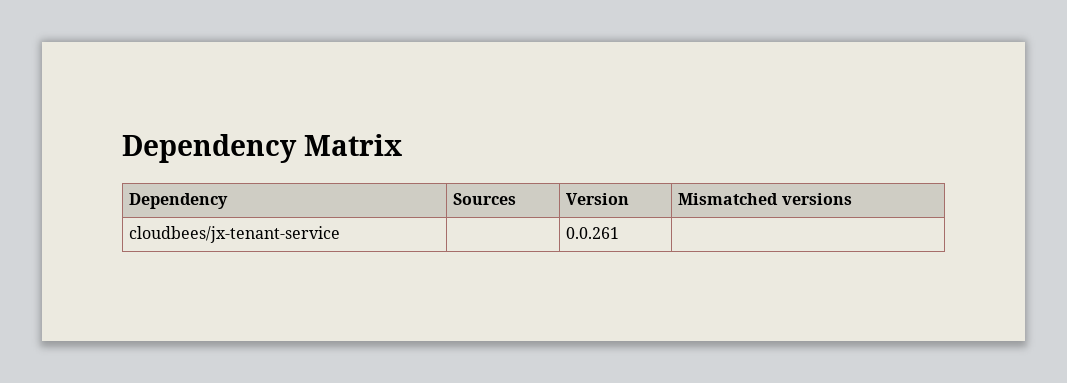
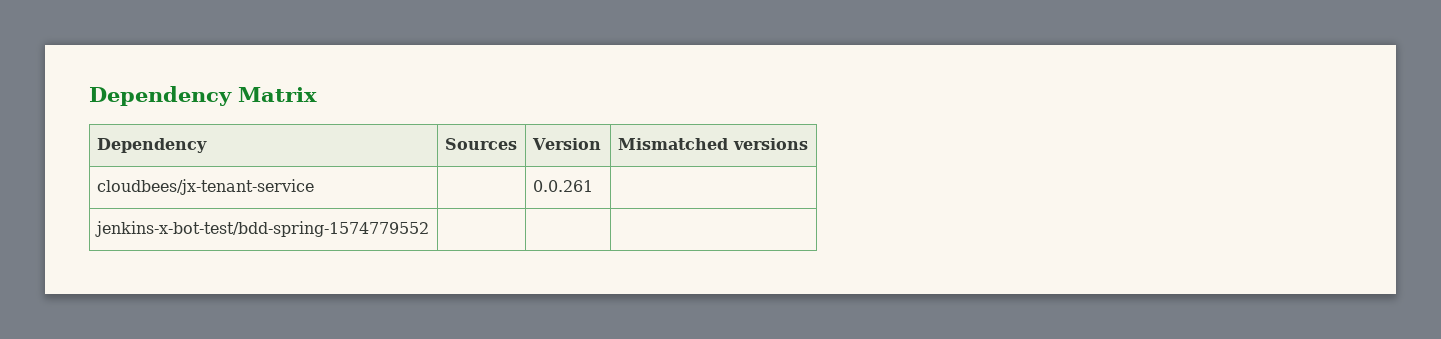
(620, 233) none -> [94,221,429,237] // jenkins-x-bot-test/bdd-spring-1574779552 | | |

